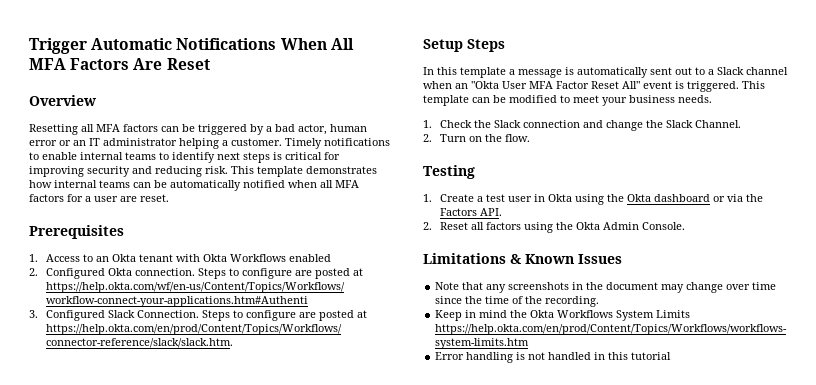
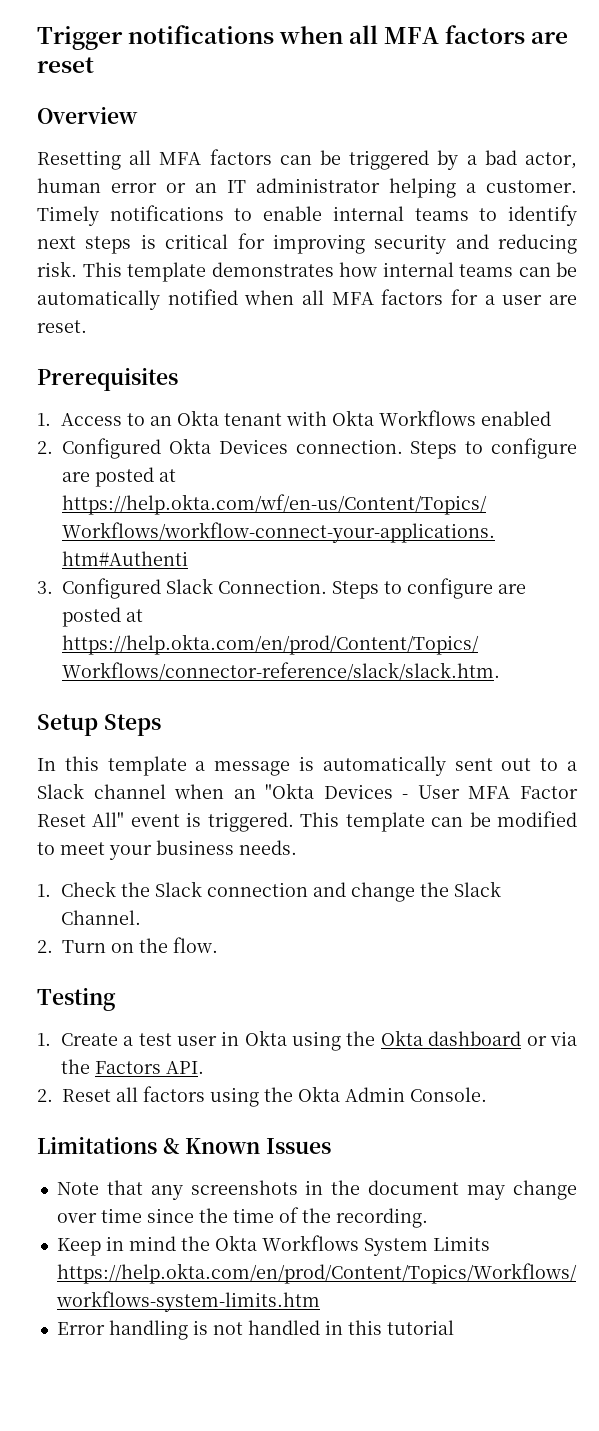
[91,38,354,50] [29,58,210,70] Automatic Notifications When All MFA Factors Are Reset -> [128,25,569,44] [37,57,94,73] notifications when all MFA factors are reset
(133, 272) none -> [218,439,288,454] Devices
(499, 85) none -> [323,784,409,799] Devices -

